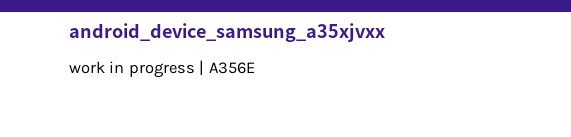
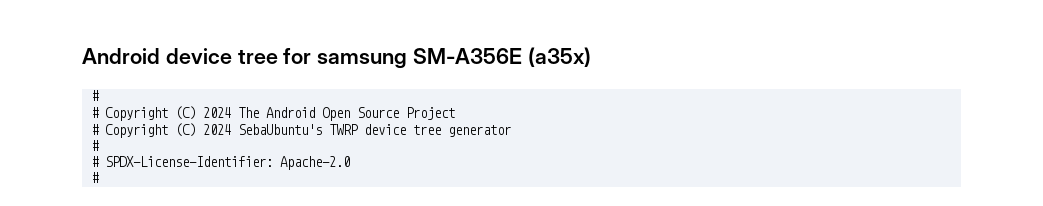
[69,23,385,42] [69,60,255,78] android_device_samsung_a35xjvxx // work in progress | A356E -> [82,47,591,69] [91,90,100,101] [91,106,456,121] [91,123,512,138] [91,140,100,151] [91,156,351,170] [91,172,100,183] Android device tree for samsung SM-A356E (a35x) // # // # Copyright (C) 2024 The Android Open Source Project // # Copyright (C) 2024 SebaUbuntu's TWRP device tree generator // # // # SPDX-License-Identifier: Apache-2.0 // #

